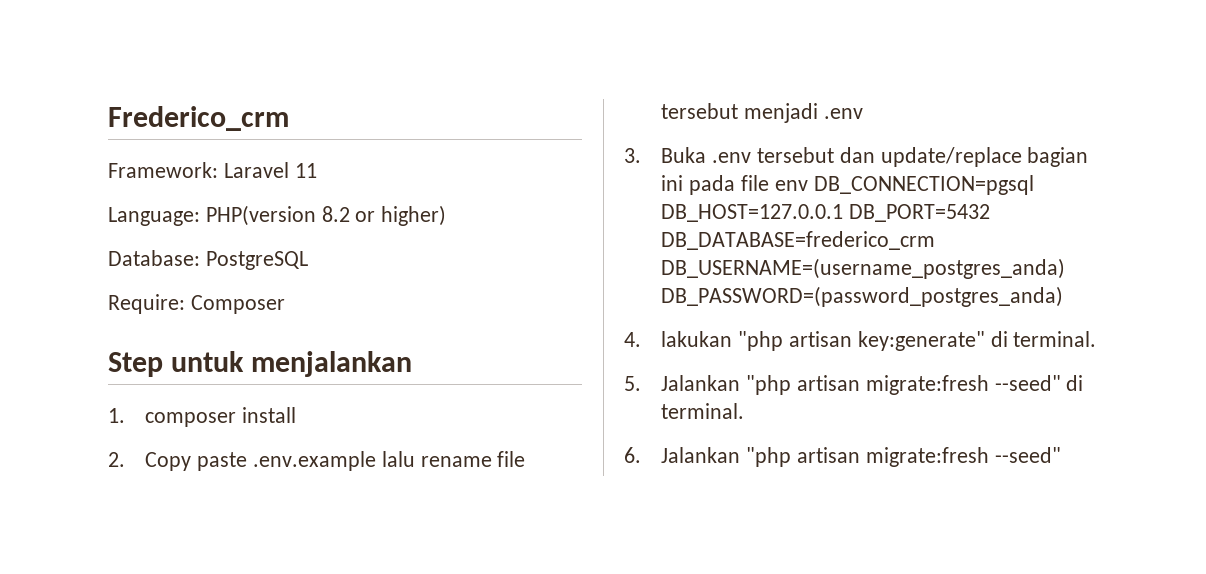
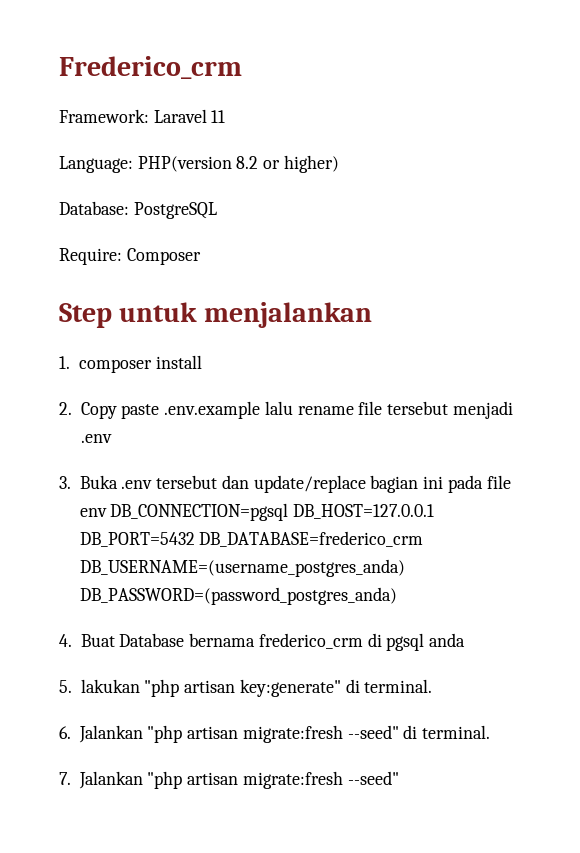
(641, 339) none -> [80,633,466,651] [59,680,72,693] Buat Database bernama frederico_crm di pgsql anda // 5.
[624,376,641,391] 5. -> [59,726,71,739] 6.
[624,447,641,463] 6. -> [59,772,71,785] 7.

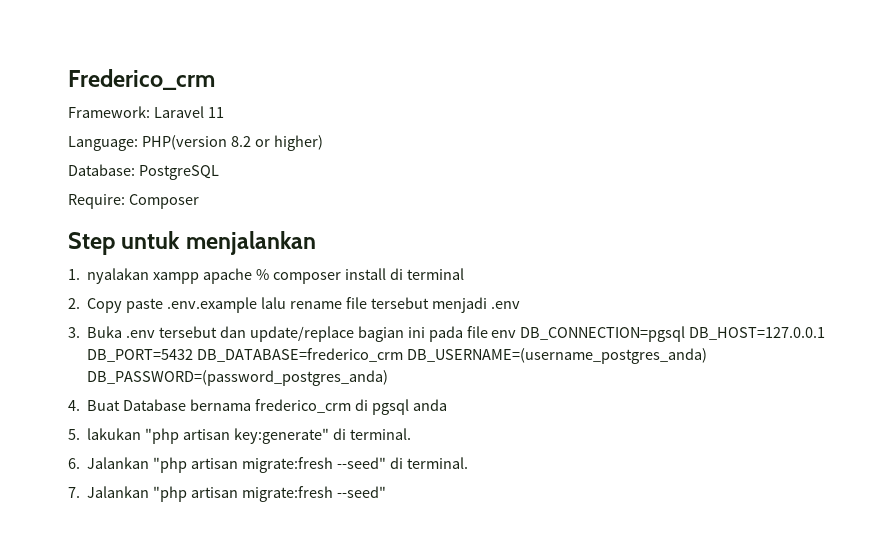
(70, 362) none -> [87,268,269,284] nyalakan xampp apache %
(202, 362) none -> [389,268,464,280] di terminal

